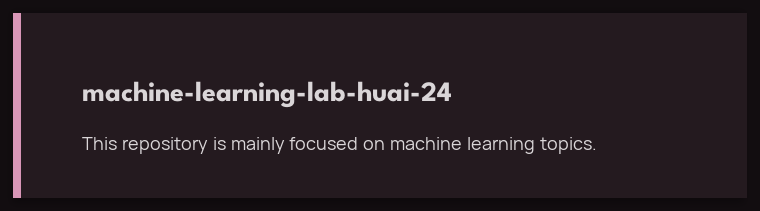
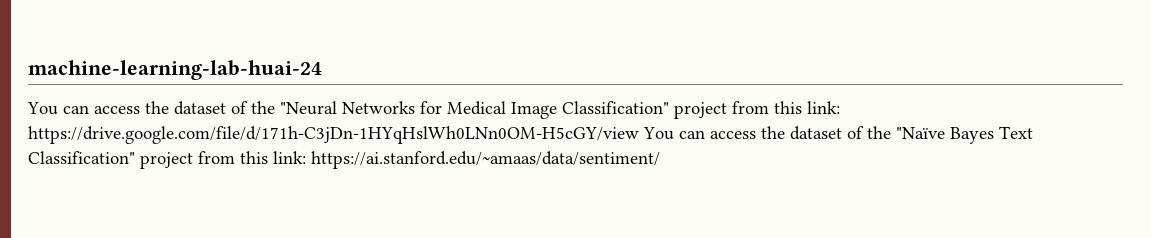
[82,137,597,154] This repository is mainly focused on machine learning topics. -> [27,101,840,119] [28,126,1033,144] [28,151,660,169] You can access the dataset of the "Neural Networks for Medical Image Classification" project from this link: https://drive.google.com/file/d/171h-C3jDn-1HYqHslWh0LNn0OM-H5cGY/view You can access the dataset of the "Naïve Bayes Text Classification" project from this link: https://ai.stanford.edu/~amaas/data/sentiment/

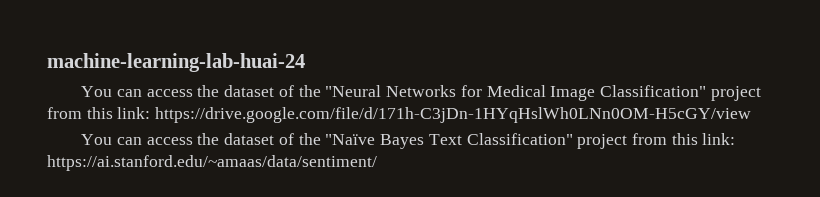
(639, 135) none -> (752, 115) //

